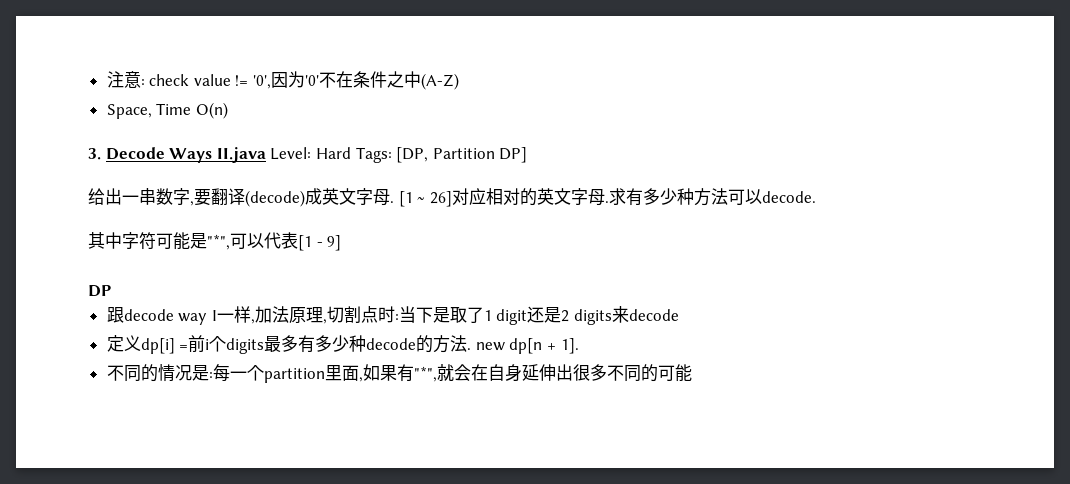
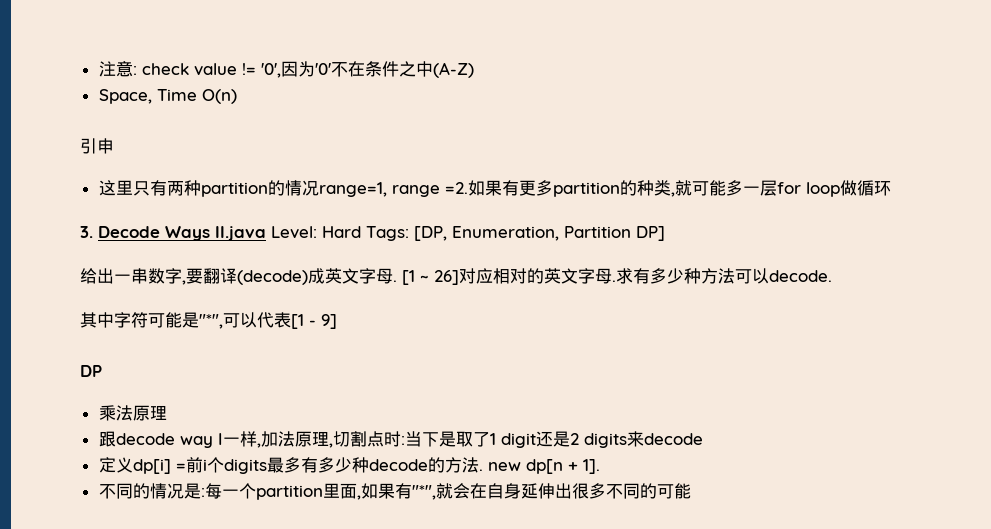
(228, 110) none -> [80,138,114,154] [98,180,891,197] // 引申 // 这里只有两种partition的情况range=1, range =2.如果有更多partition的种类,就可能多一层for loop做循环
(429, 155) none -> [452,226,559,241] Enumeration,
(111, 291) none -> [98,405,167,421] // 乘法原理

